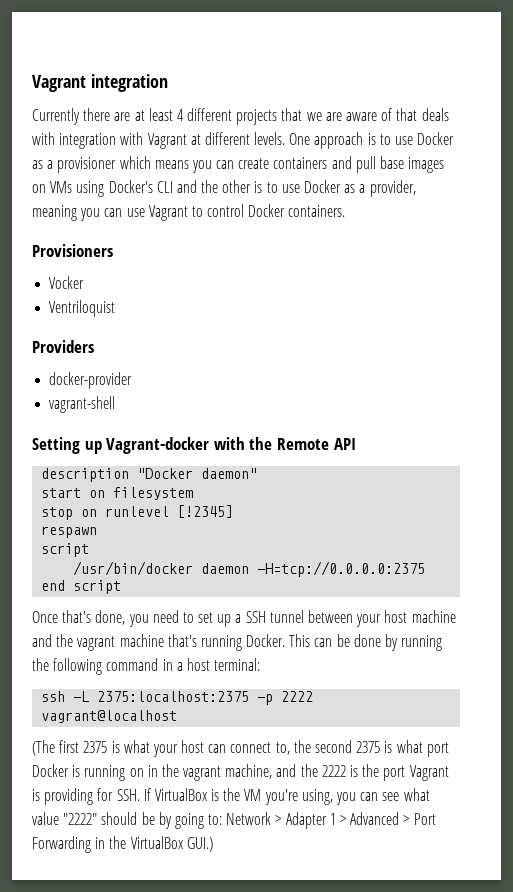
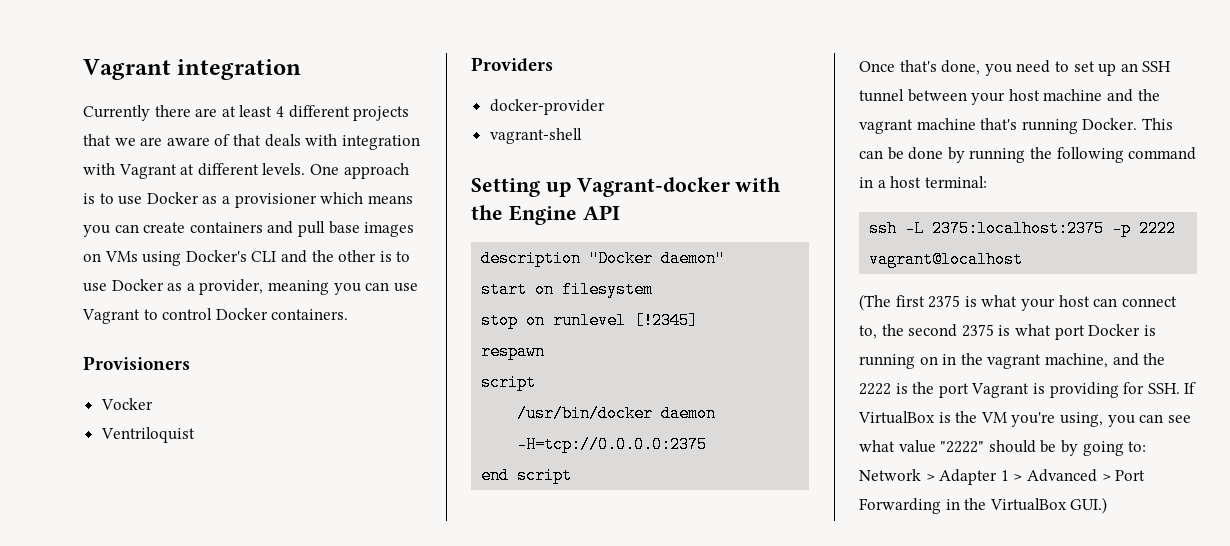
[276,438,329,450] Remote -> [508,205,577,225] Engine
[235,614,242,623] a -> [1120,63,1138,72] an

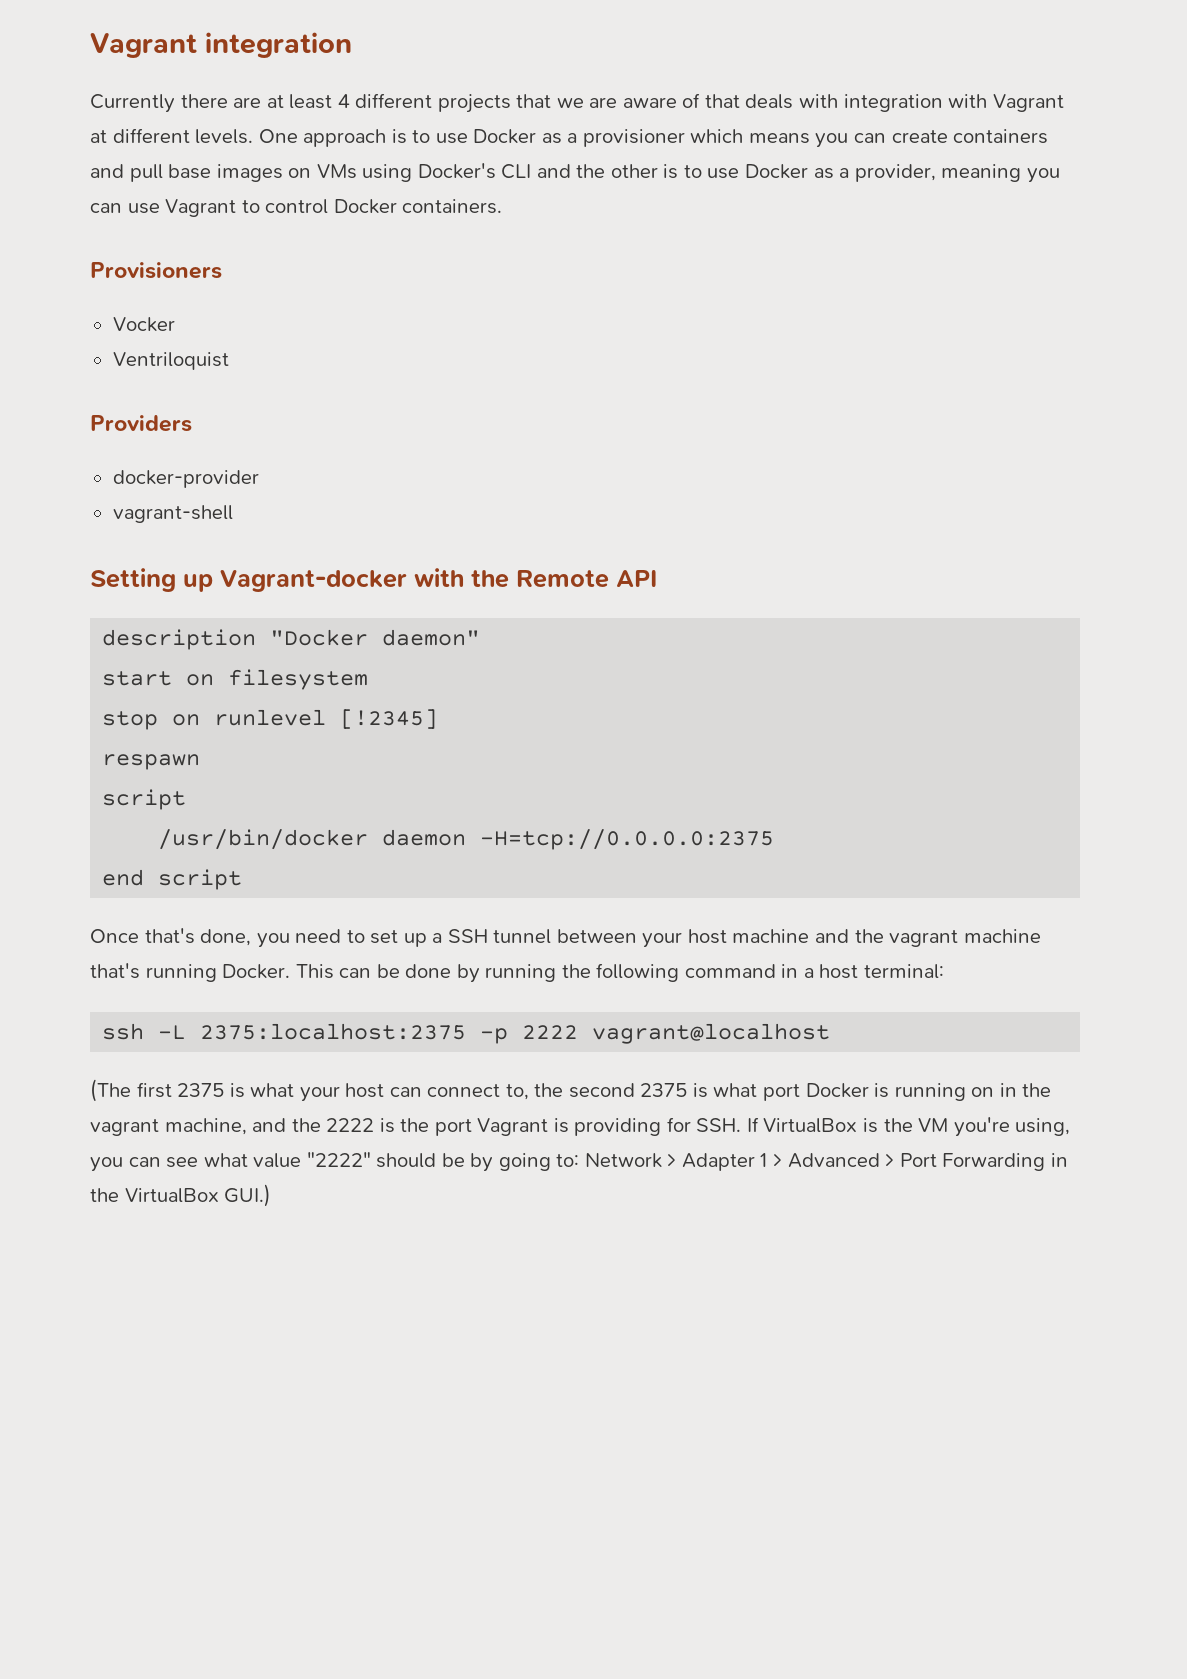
[508,205,577,225] Engine -> [516,570,609,588] Remote
[1120,63,1138,72] an -> [432,933,443,943] a

